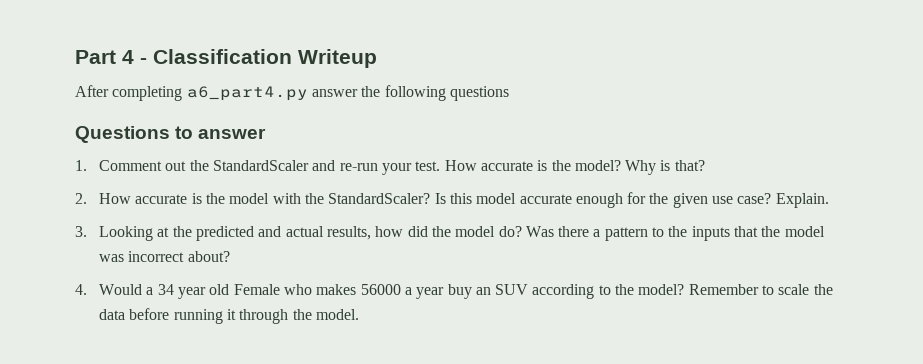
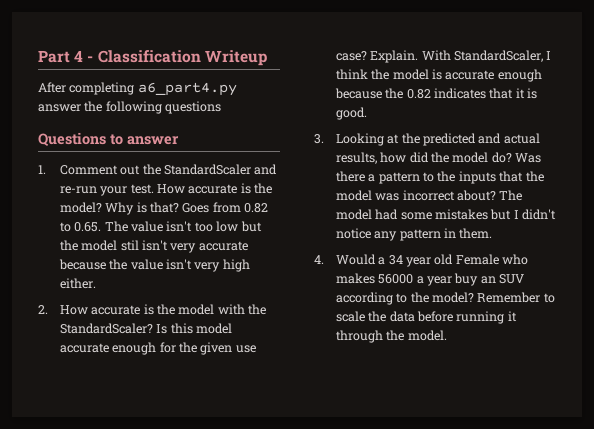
(705, 165) none -> [182,202,269,213] [59,221,262,232] [59,240,248,253] [58,259,250,272] [59,278,96,289] Goes from 0.82 to 0.65. The value isn't too low but the model stil isn't very accurate because the value isn't very high either.
(829, 200) none -> [421,50,552,62] [335,69,542,82] [334,88,538,99] [335,107,367,120] With StandardScaler, I think the model is accurate enough because the 0.82 indicates that it is good.
(230, 256) none -> [499,190,523,201] [335,209,557,220] [335,228,493,241] The model had some mistakes but I didn't notice any pattern in them.

